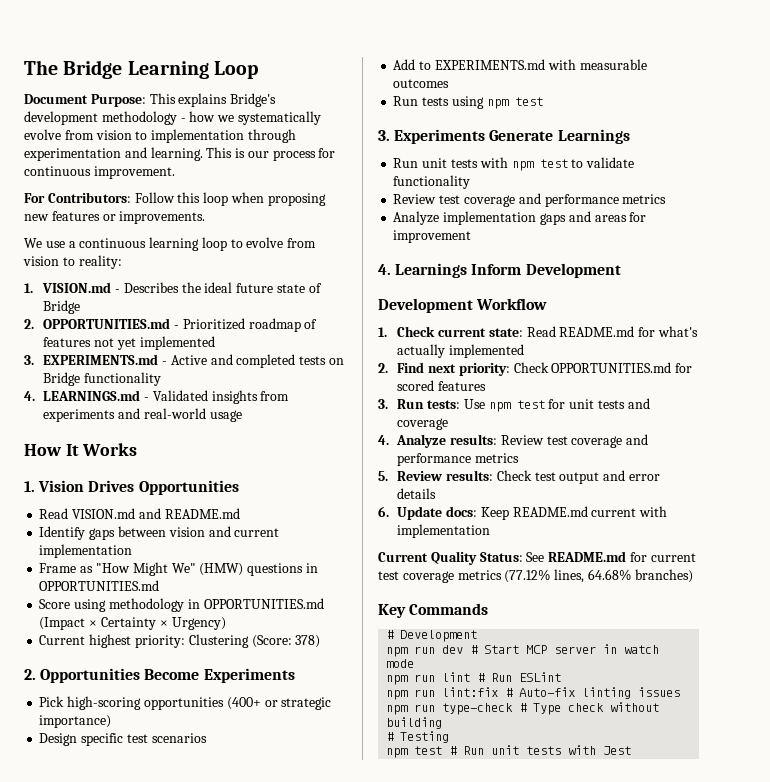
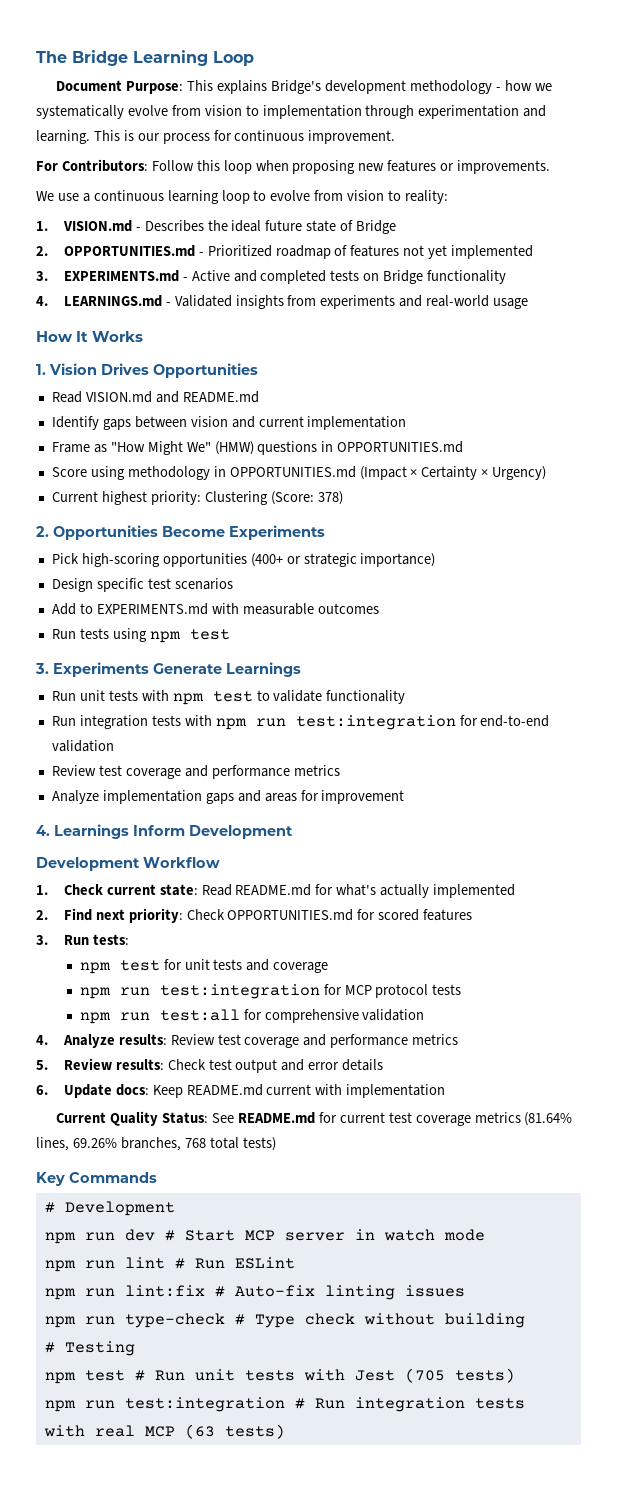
(471, 182) none -> [51,715,550,730] [51,740,114,752] // Run integration tests with npm run test:integration for end-to-end validation
[463,399,485,409] Use -> (129, 939) //
(449, 424) none -> [79,984,462,999] [79,1009,425,1024] // npm run test:integration for MCP protocol tests // npm run test:all for comprehensive validation
[504,569,693,583] (77.12% lines, 64.68% branches) -> [524,1112,573,1126] [36,1137,276,1151] (81.64% lines, 69.26% branches, 768 total tests)
(632, 750) none -> [404,1368,515,1383] [44,1397,525,1412] [43,1424,285,1439] (705 tests) // npm run test:integration # Run integration tests with real MCP (63 tests)

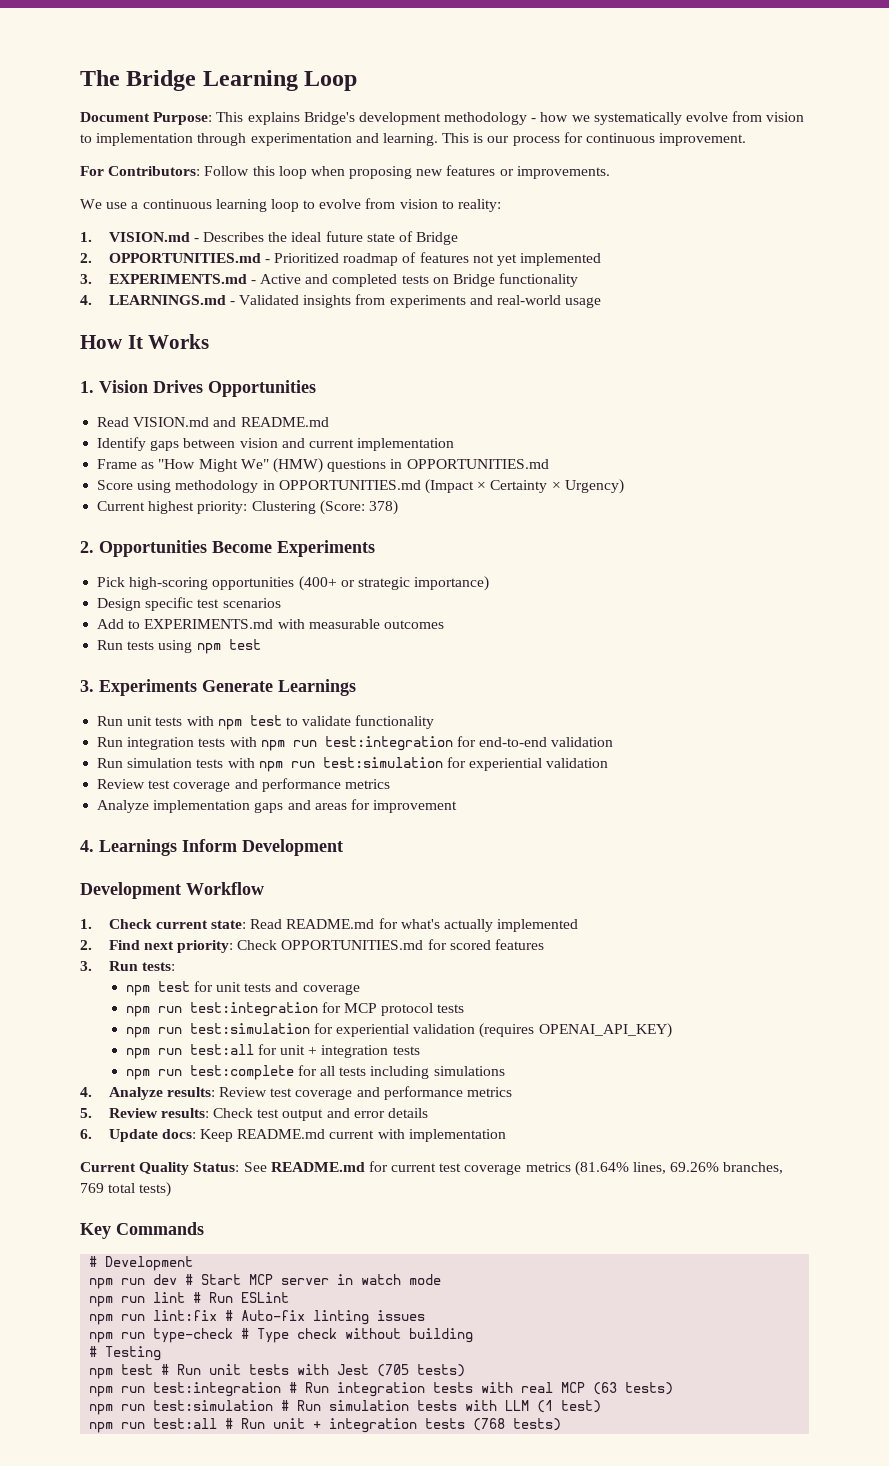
(114, 746) none -> [97,757,609,772] // Run simulation tests with npm run test:simulation for experiential validation
[159,1009,425,1023] test:all for comprehensive validation -> [189,1023,672,1038] [125,1044,420,1059] [125,1065,505,1080] test:simulation for experiential validation (requires OPENAI_API_KEY) // npm run test:all for unit + integration tests // npm run test:complete for all tests including simulations
[184,1138,206,1148] 768 -> [80,1183,104,1193] 769
(285, 1431) none -> [89,1400,602,1415] [89,1418,562,1433] // npm run test:simulation # Run simulation tests with LLM (1 test) // npm run test:all # Run unit + integration tests (768 tests)

